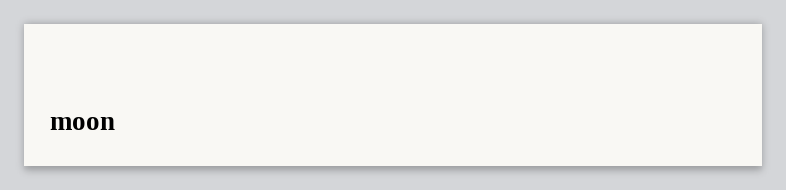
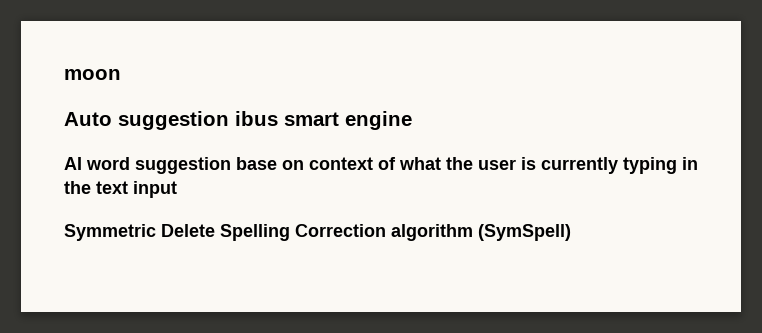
(115, 123) none -> [64,111,412,130] [64,157,698,174] [64,181,177,198] [64,224,571,241] // Auto suggestion ibus smart engine // AI word suggestion base on context of what the user is currently typing in the text input // Symmetric Delete Spelling Correction algorithm (SymSpell)

